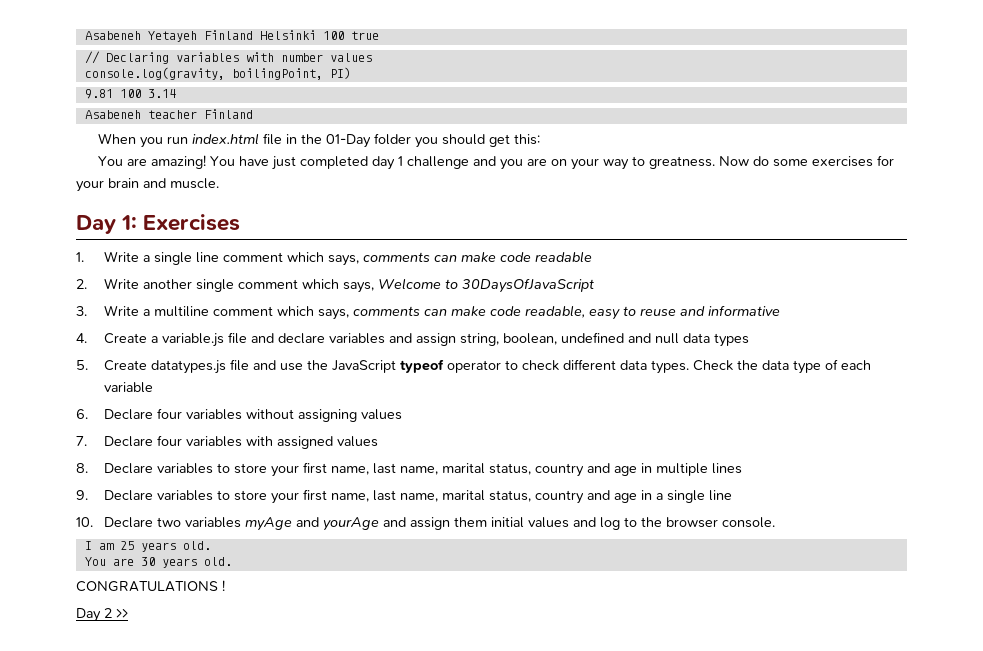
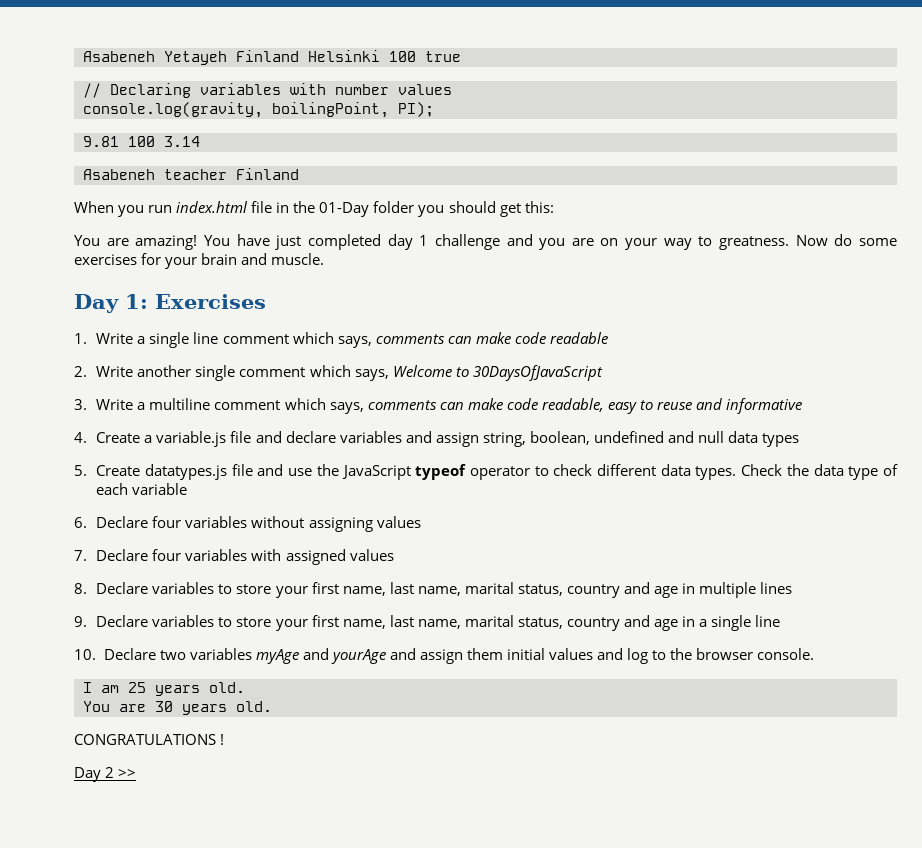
[329,67,351,79] PI) -> [398,102,434,117] PI);

